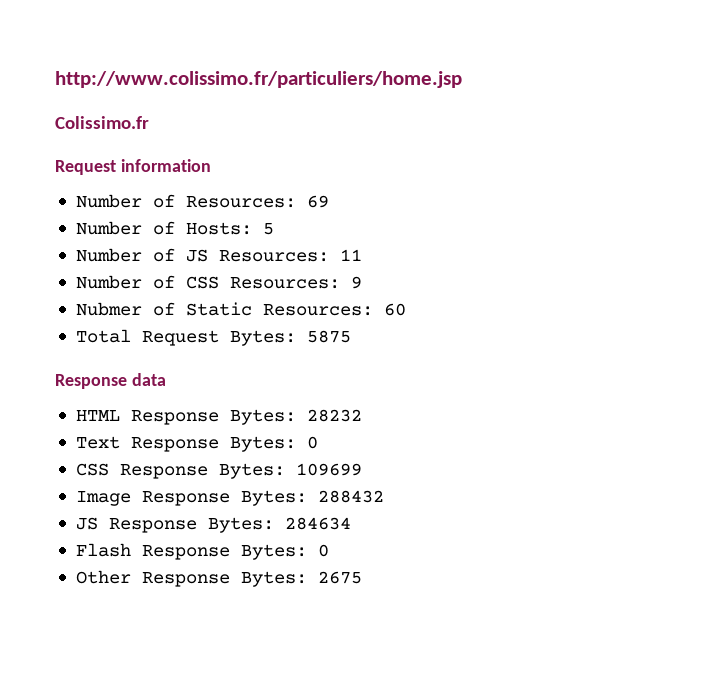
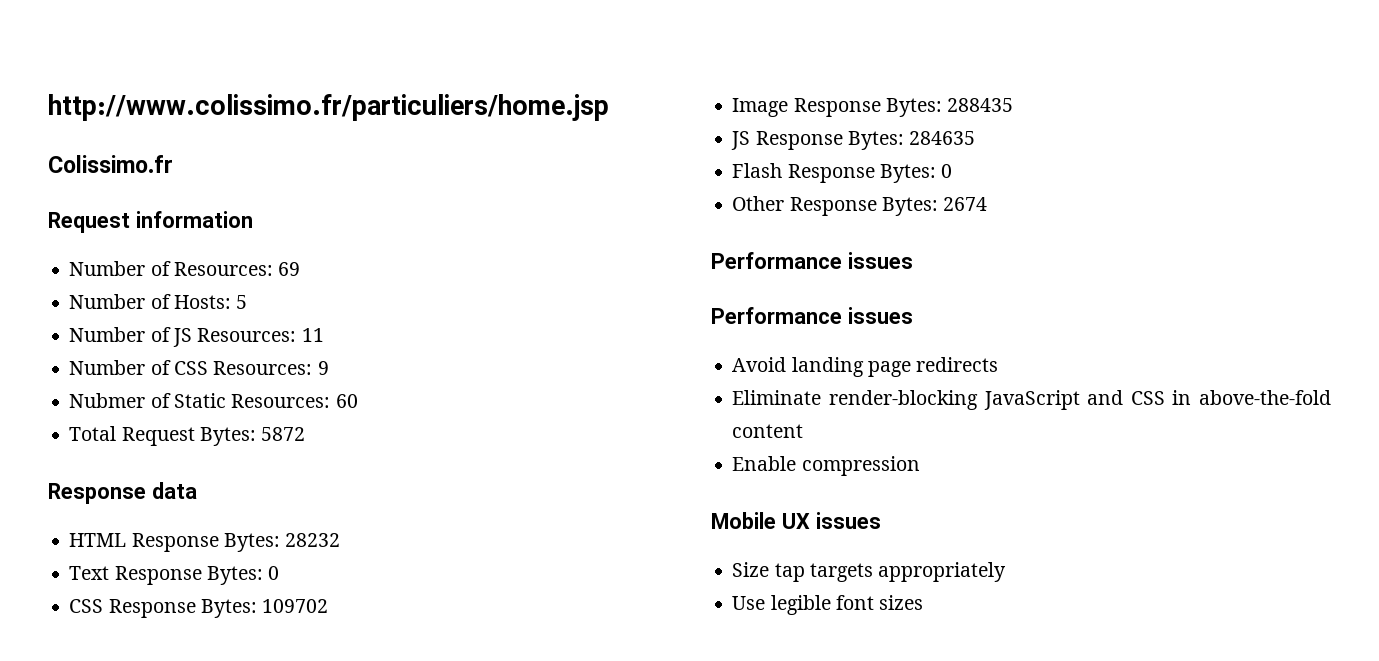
[306,330,351,343] 5875 -> [261,427,306,441] 5872
[295,463,362,476] 109699 -> [262,599,329,613] 109702
[317,490,384,503] 288432 -> [947,98,1014,112] 288435
[284,517,351,530] 284634 -> [909,131,976,145] 284635
[317,571,362,584] 2675 -> [943,197,988,211] [711,252,913,269] [711,307,913,324] [732,357,999,377] [732,390,1332,410] [732,424,804,438] [732,456,920,476] [711,512,881,529] [732,562,1007,582] [732,595,924,615] 2674 // Performance issues // Performance issues // Avoid landing page redirects // Eliminate render-blocking JavaScript and CSS in above-the-fold content // Enable compression // Mobile UX issues // Size tap targets appropriately // Use legible font sizes

